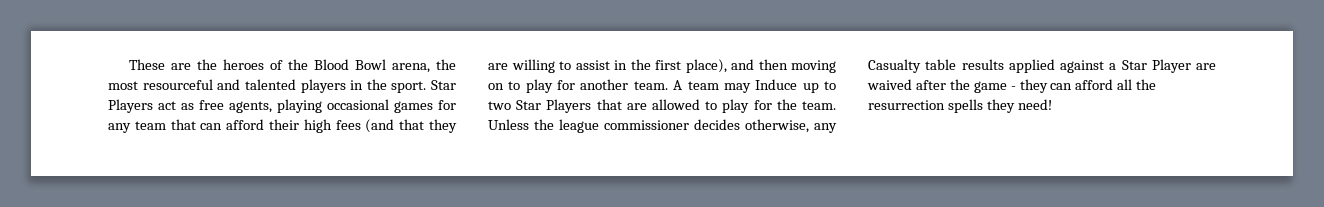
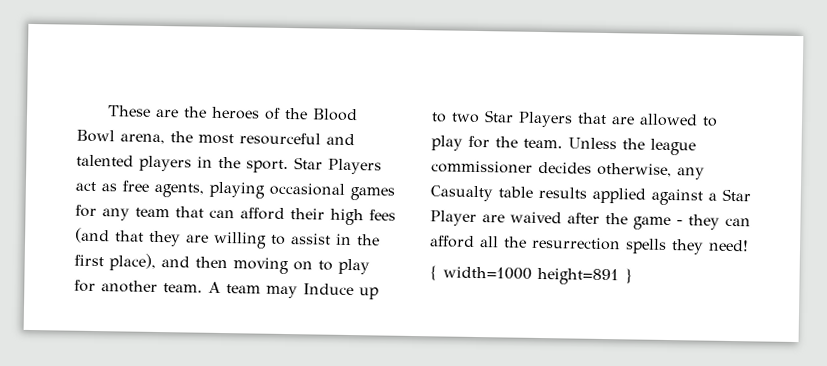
(1052, 104) none -> [429,265,633,286] // { width=1000 height=891 }

